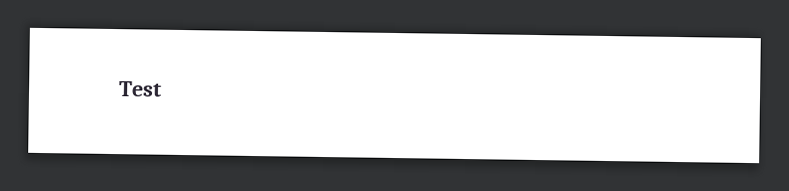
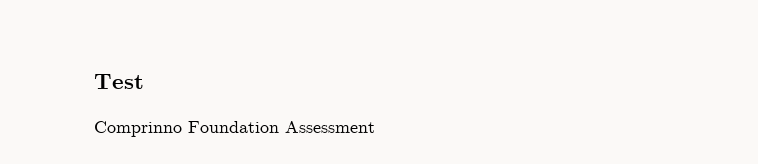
(162, 89) none -> [94,121,375,137] // Comprinno Foundation Assessment

